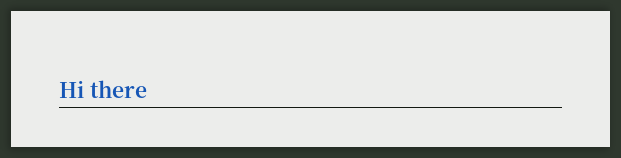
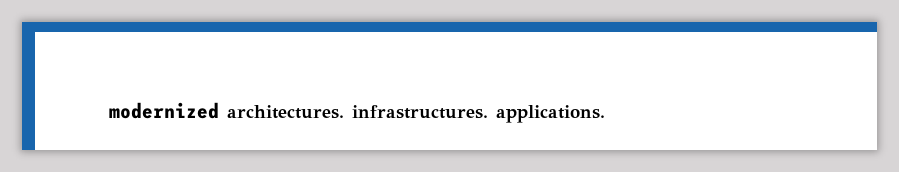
[59,80,147,98] Hi there -> [109,102,605,123] modernized architectures. infrastructures. applications.

